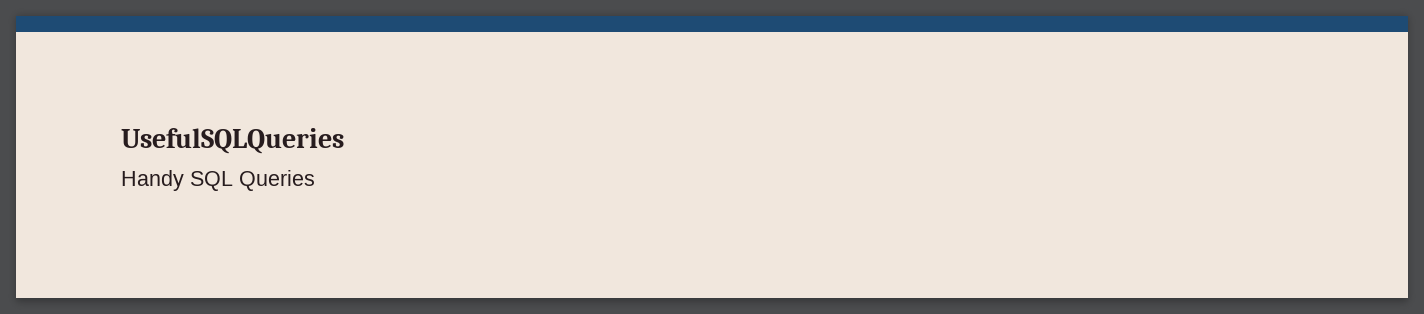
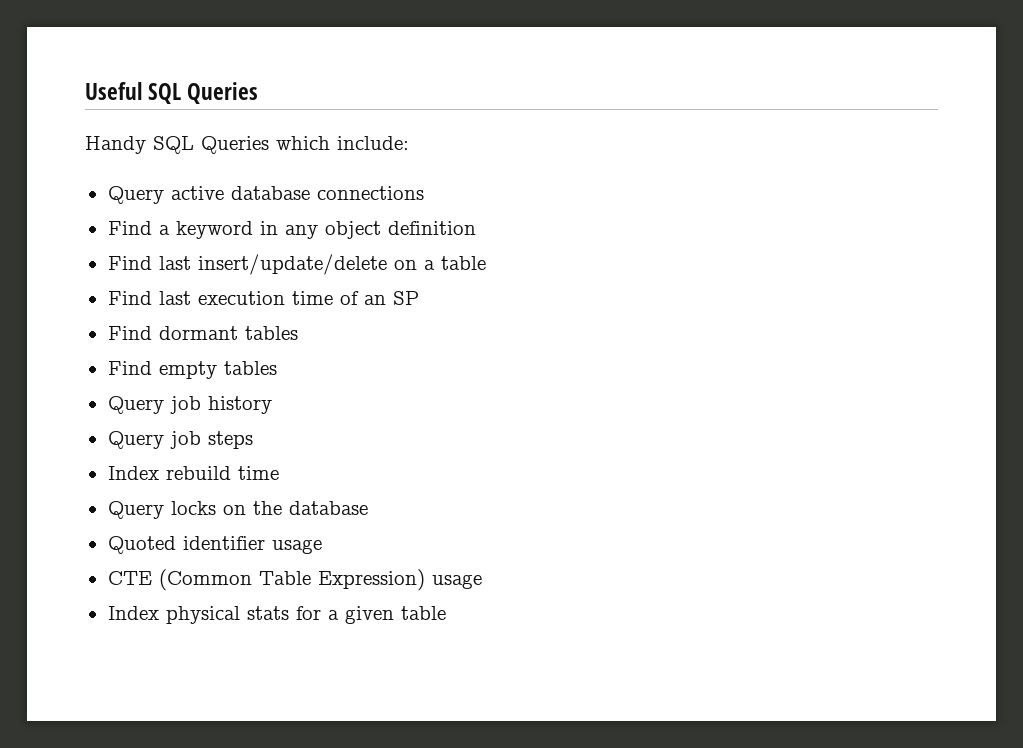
[121,128,344,154] UsefulSQLQueries -> [85,82,259,104] Useful SQL Queries
(315, 180) none -> [276,136,409,150] [107,186,424,204] [107,221,476,239] [107,254,486,275] [107,291,419,305] [107,326,298,340] [107,361,277,379] [107,396,272,414] [107,431,253,449] [107,466,279,480] [107,501,368,519] [107,536,322,554] [107,569,482,591] [107,606,446,624] which include: // Query active database connections // Find a keyword in any object definition // Find last insert/update/delete on a table // Find last execution time of an SP // Find dormant tables // Find empty tables // Query job history // Query job steps // Index rebuild time // Query locks on the database // Quoted identifier usage // CTE (Common Table Expression) usage // Index physical stats for a given table

